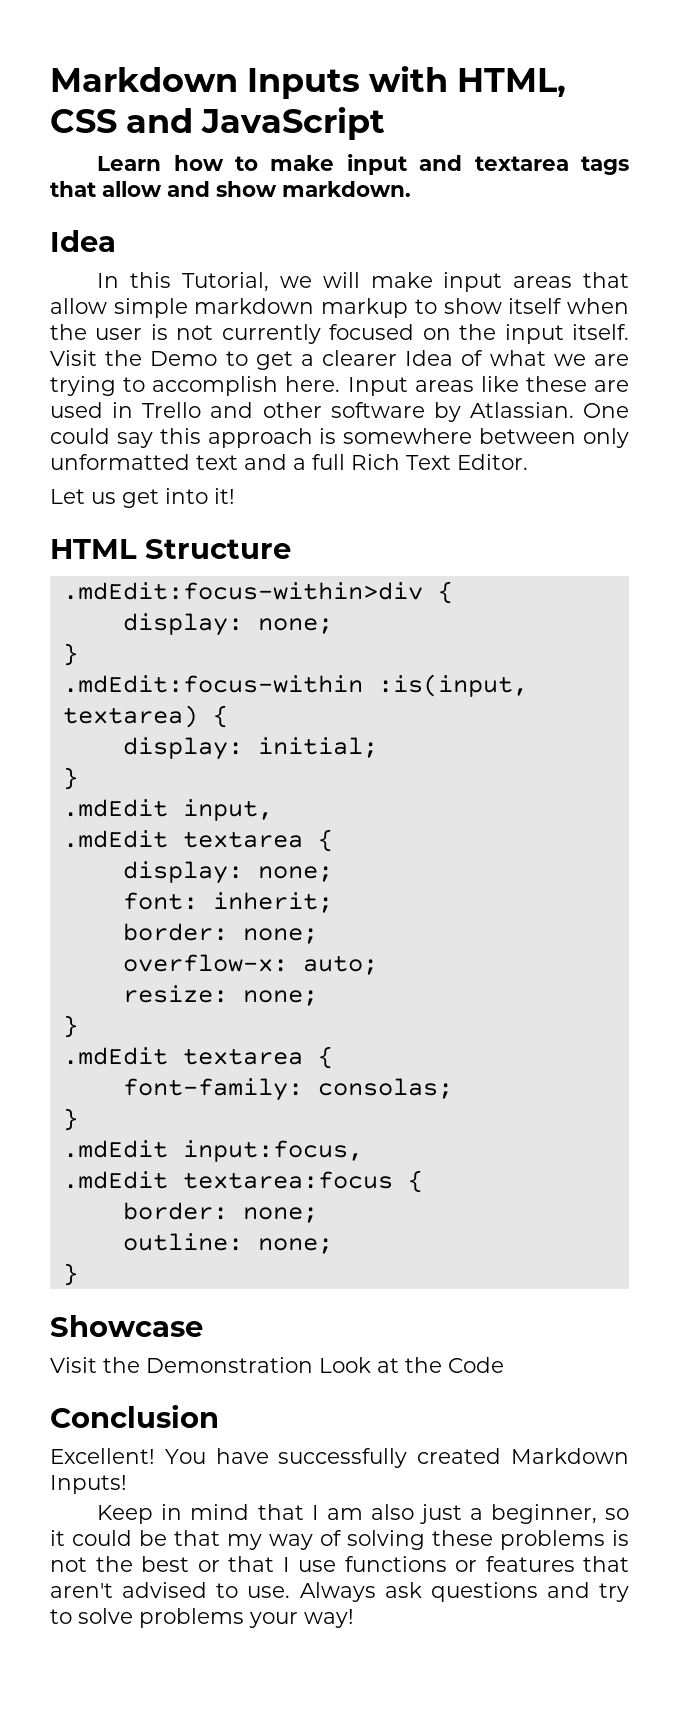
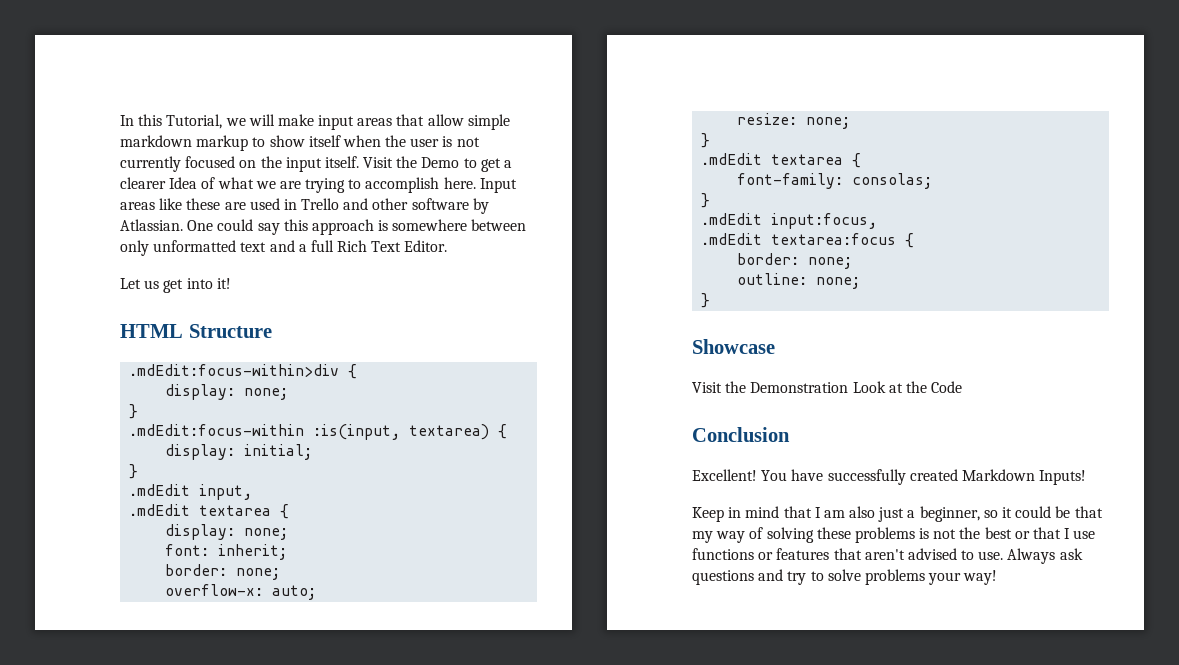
[50,66,567,99] [50,107,386,140] [97,154,629,175] [50,181,411,197] [50,230,116,252] Markdown Inputs with HTML, CSS and JavaScript // Learn how to make input and textarea tags that allow and show markdown. // Idea // -> (120, 120) none

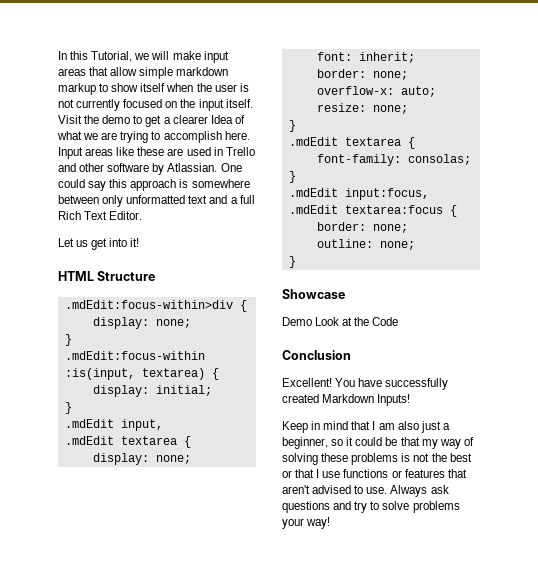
[421,157,460,168] Demo -> [102,115,131,124] demo
[692,381,849,393] Visit the Demonstration -> [282,317,312,326] Demo

